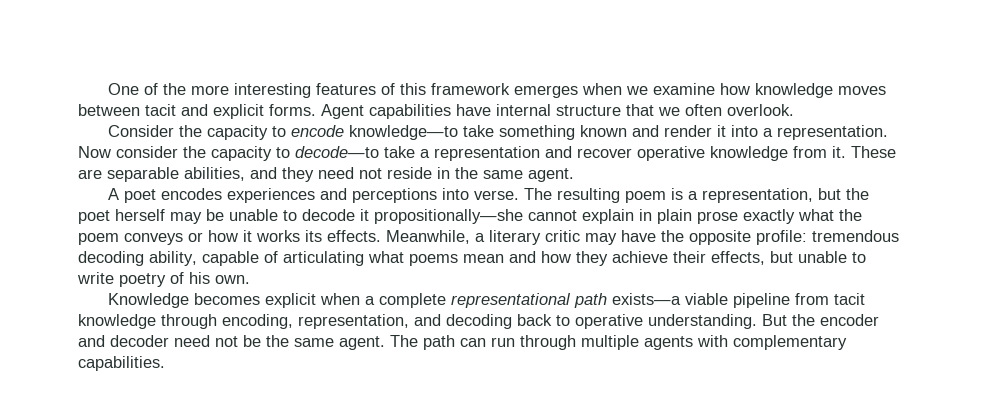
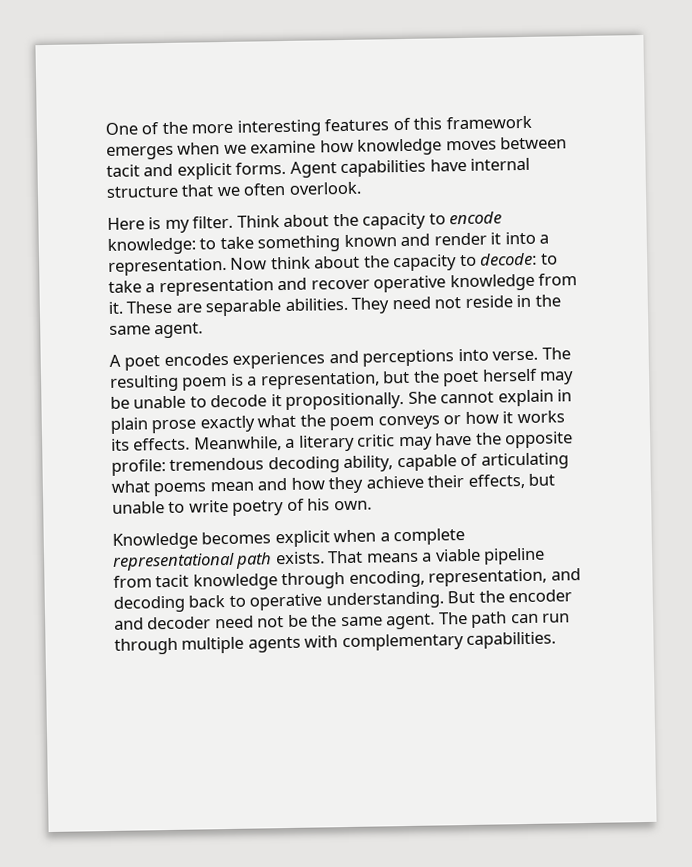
[108,125,175,137] Consider -> [107,214,330,234] Here is my filter. Think about
[349,125,459,140] knowledge—to -> [107,237,217,255] knowledge: to
[116,146,379,161] consider the capacity to decode—to -> [270,252,558,272] think about the capacity to decode: to
[184,167,314,182] abilities, and they -> [284,297,390,314] abilities. They
[374,209,523,224] propositionally—she -> [285,391,437,411] propositionally. She
[612,293,682,305] exists—a -> [274,550,433,565] exists. That means a

